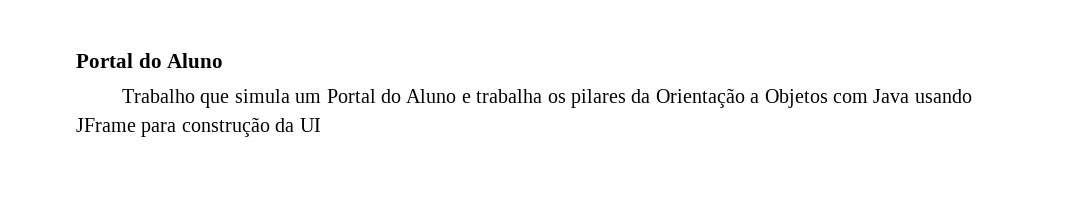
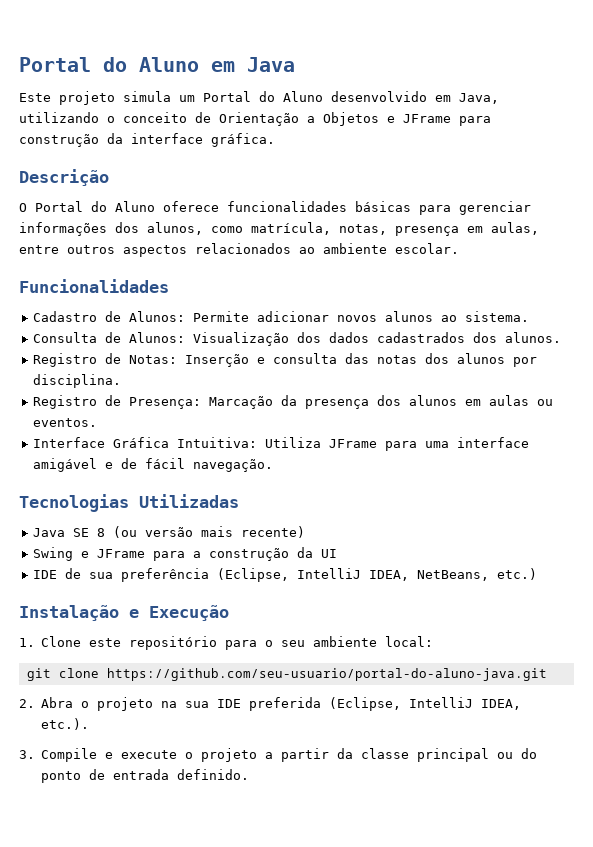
[76,53,224,68] [122,89,230,108] Portal do Aluno // Trabalho que -> [19,57,295,72] [19,91,115,105] Portal do Aluno em Java // Este projeto
[461,88,972,108] [76,117,321,137] e trabalha os pilares da Orientação a Objetos com Java usando JFrame para construção da UI -> [331,91,499,104] [19,112,491,126] [19,133,275,147] [19,169,109,186] [19,201,531,215] [19,222,539,236] [19,243,459,257] [19,279,169,293] [32,311,529,322] [32,332,561,346] [32,353,537,367] [32,374,121,388] [32,395,553,409] [32,418,97,427] [32,437,529,451] [32,458,273,472] [19,494,239,512] [32,526,305,538] [32,547,337,561] [32,568,537,582] [19,605,229,621] [19,636,434,650] [26,668,547,681] [19,697,522,711] [41,718,90,730] [19,748,538,762] [41,769,250,783] desenvolvido em Java, utilizando o conceito de Orientação a Objetos e JFrame para construção da interface gráfica. // Descrição // O Portal do Aluno oferece funcionalidades básicas para gerenciar informações dos alunos, como matrícula, notas, presença em aulas, entre outros aspectos relacionados ao ambiente escolar. // Funcionalidades // Cadastro de Alunos: Permite adicionar novos alunos ao sistema. // Consulta de Alunos: Visualização dos dados cadastrados dos alunos. // Registro de Notas: Inserção e consulta das notas dos alunos por disciplina. // Registro de Presença: Marcação da presença dos alunos em aulas ou eventos. // Interface Gráfica Intuitiva: Utiliza JFrame para uma interface amigável e de fácil navegação. // Tecnologias Utilizadas // Java SE 8 (ou versão mais recente) // Swing e JFrame para a construção da UI // IDE de sua preferência (Eclipse, IntelliJ IDEA, NetBeans, etc.) // Instalação e Execução // 1. Clone este repositório para o seu ambiente local: // git clone https://github.com/seu-usuario/portal-do-aluno-java.git // 2. Abra o projeto na sua IDE preferida (Eclipse, IntelliJ IDEA, etc.). // 3. Compile e execute o projeto a partir da classe principal ou do ponto de entrada definido.

